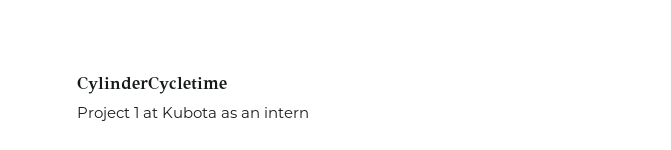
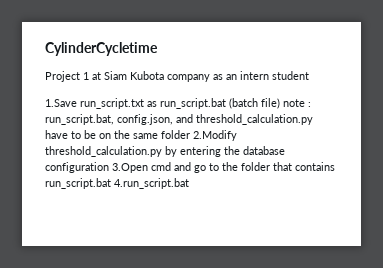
[162,107,310,118] Kubota as an intern -> [104,71,309,82] [45,98,311,109] [45,114,313,125] [45,130,237,141] [45,146,285,157] [45,162,335,173] [45,178,189,189] Siam Kubota company as an intern student // 1.Save run_script.txt as run_script.bat (batch file) note : run_script.bat, config.json, and threshold_calculation.py have to be on the same folder 2.Modify threshold_calculation.py by entering the database configuration 3.Open cmd and go to the folder that contains run_script.bat 4.run_script.bat

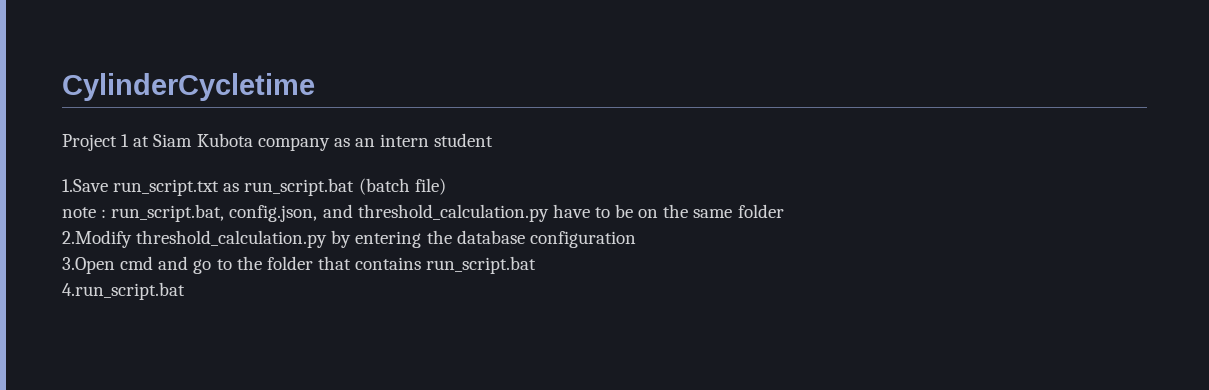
(280, 103) none -> (446, 186) //
(190, 134) none -> (784, 211) //
(109, 167) none -> (636, 239) //
(111, 183) none -> (537, 265) //

